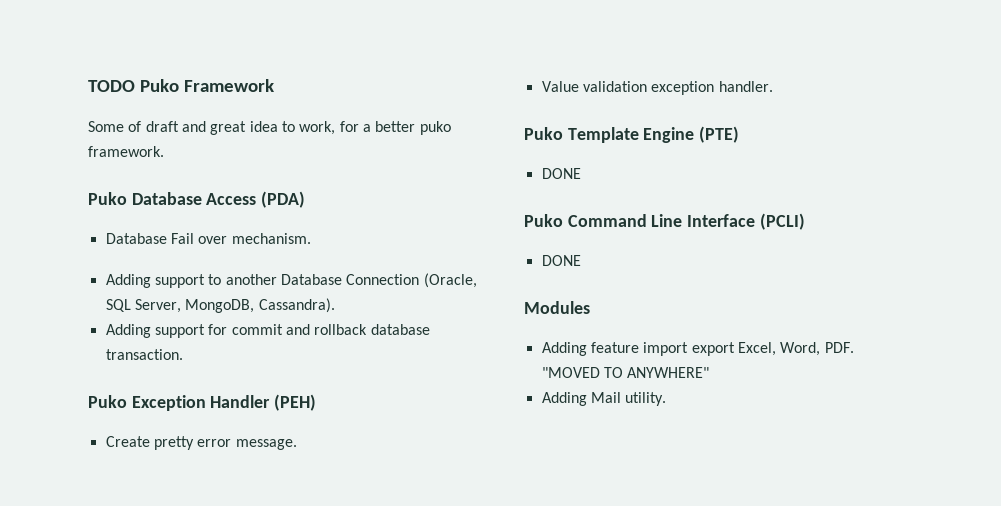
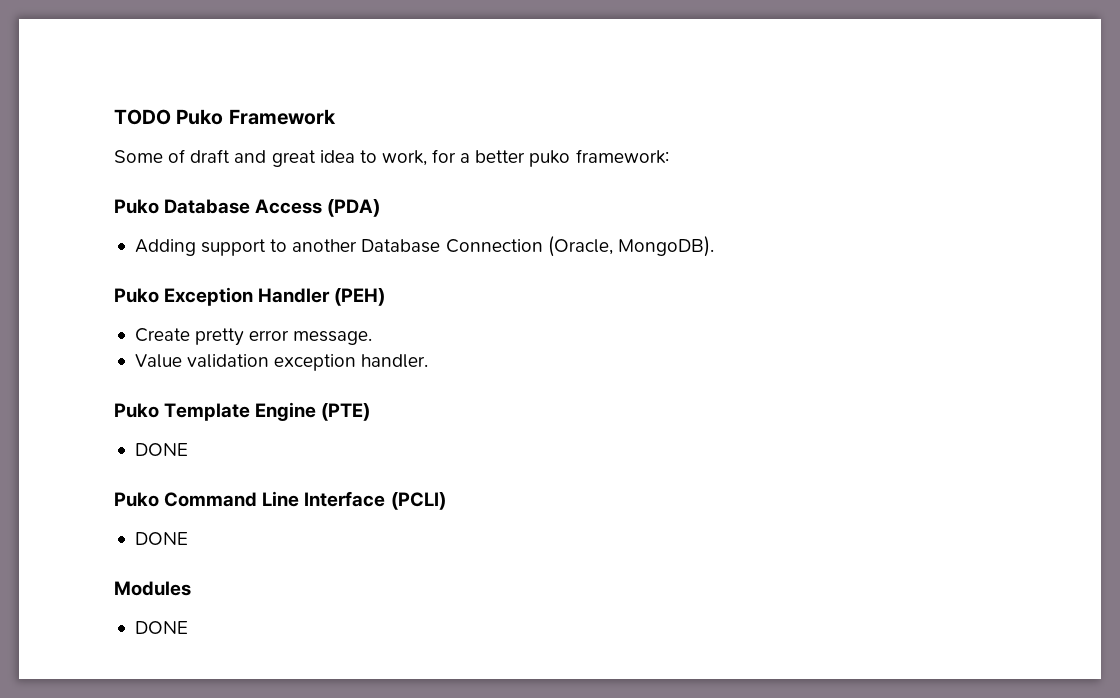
[88,146,164,157] framework. -> [575,149,669,164] framework:
[105,233,311,244] // Database Fail over mechanism. -> (381, 208) none
[105,298,335,313] [105,324,430,338] [105,349,183,360] SQL Server, MongoDB, Cassandra). // Adding support for commit and rollback database transaction. -> [617,236,714,257] MongoDB).
[541,342,854,356] [541,367,710,378] [541,392,667,406] Adding feature import export Excel, Word, PDF. "MOVED TO ANYWHERE" // Adding Mail utility. -> [134,621,188,634] DONE

